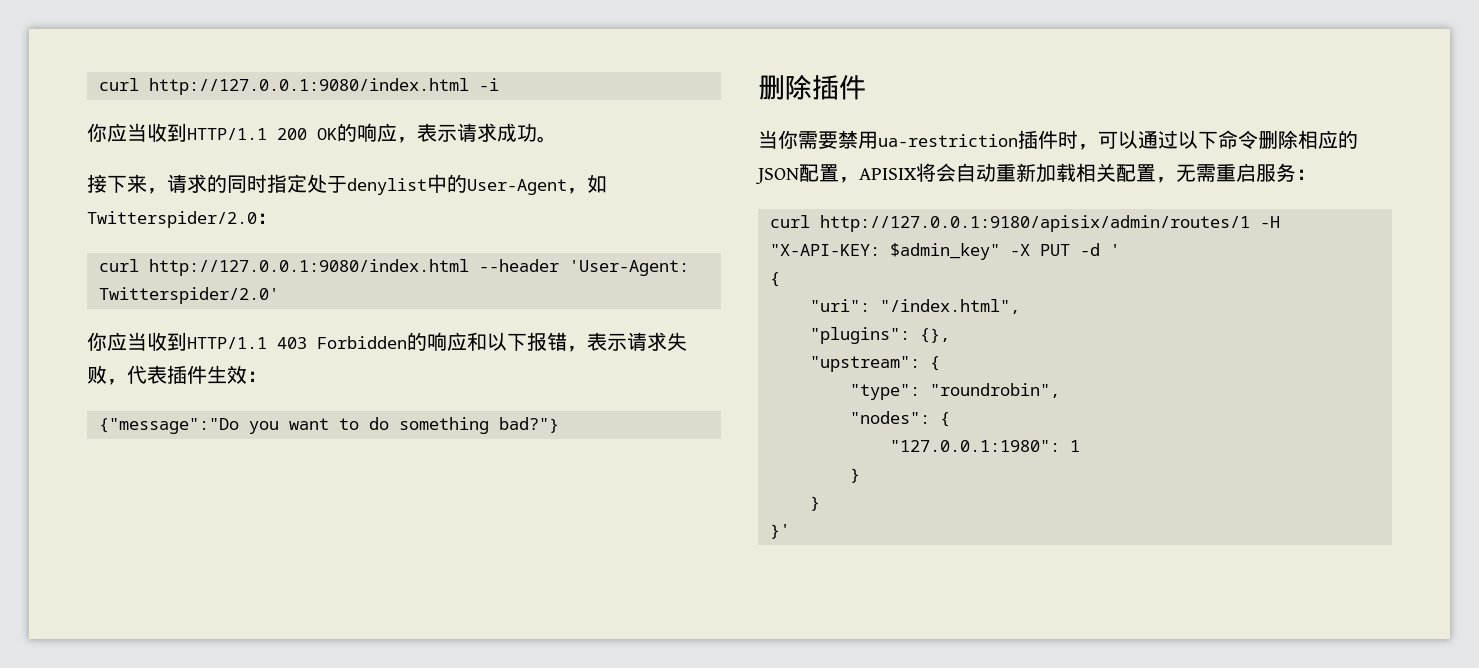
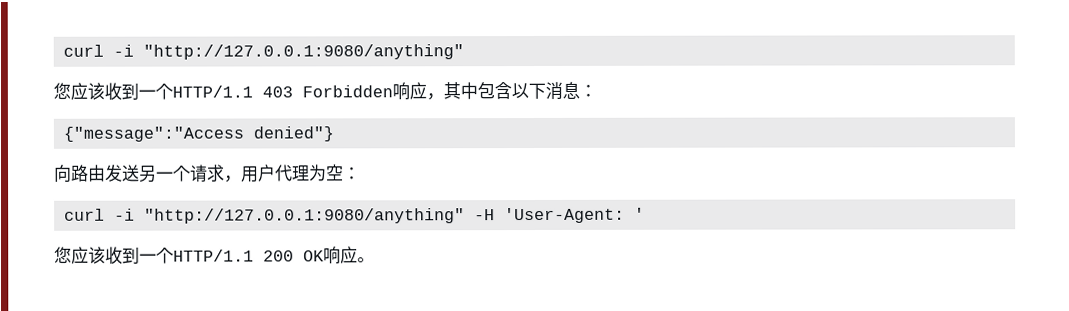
[99,78,499,95] [87,123,557,143] [87,174,607,195] [87,211,277,228] [99,259,689,276] [99,287,279,304] [87,332,687,352] [87,365,267,385] [99,417,559,434] [758,75,866,100] [758,130,1358,150] [755,163,1316,184] [770,215,1280,232] [770,243,1120,260] [770,272,780,287] [810,299,1020,314] [810,327,950,344] [810,356,940,372] [850,383,1060,400] [850,411,950,427] [890,440,1080,452] [850,468,860,483] [810,496,820,511] [770,524,790,539] curl http://127.0.0.1:9080/index.html -i // 你应当收到HTTP/1.1 200 OK的响应，表示请求成功。 // 接下来，请求的同时指定处于denylist中的User-Agent，如Twitterspider/2.0： // curl http://127.0.0.1:9080/index.html --header 'User-Agent: Twitterspider/2.0' // 你应当收到HTTP/1.1 403 Forbidden的响应和以下报错，表示请求失败，代表插件生效： // {"message":"Do you want to do something bad?"} // 删除插件 // 当你需要禁用ua-restriction插件时，可以通过以下命令删除相应的JSON配置，APISIX将会自动重新加载相关配置，无需重启服务： // curl http://127.0.0.1:9180/apisix/admin/routes/1 -H "X-API-KEY: $admin_key" -X PUT -d ' // { // "uri": "/index.html", // "plugins": {}, // "upstream": { // "type": "roundrobin", // "nodes": { // "127.0.0.1:1980": 1 // } // } // }' -> [63,44,465,60] [53,81,597,101] [63,126,335,142] [54,164,361,183] [64,207,646,224] [54,246,375,265] curl -i "http://127.0.0.1:9080/anything" // 您应该收到一个HTTP/1.1 403 Forbidden响应，其中包含以下消息： // {"message":"Access denied"} // 向路由发送另一个请求，用户代理为空： // curl -i "http://127.0.0.1:9080/anything" -H 'User-Agent: ' // 您应该收到一个HTTP/1.1 200 OK响应。

